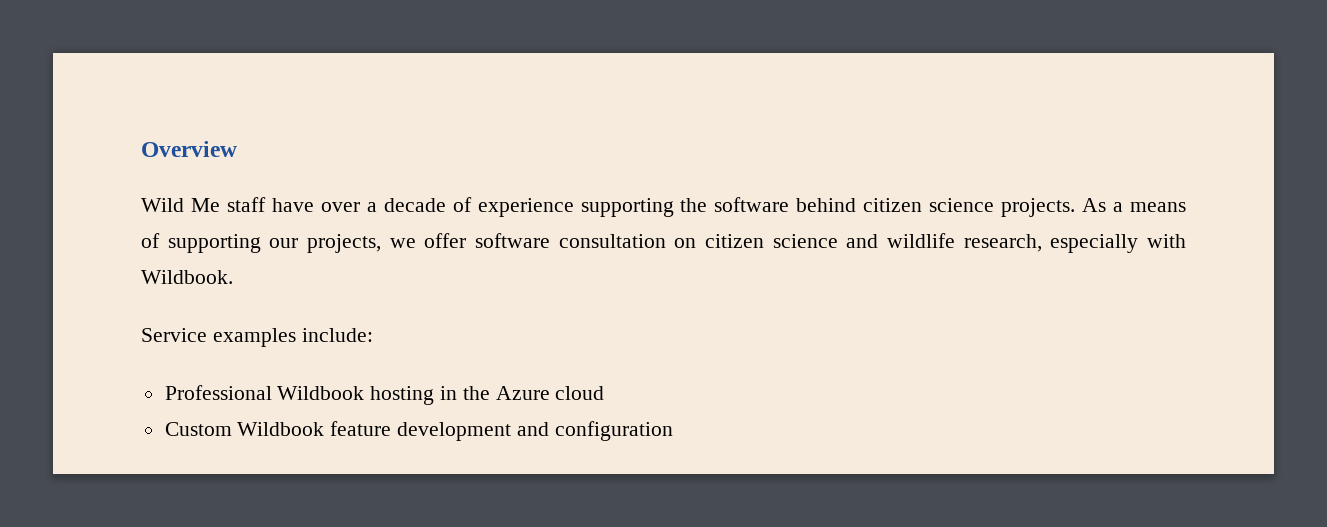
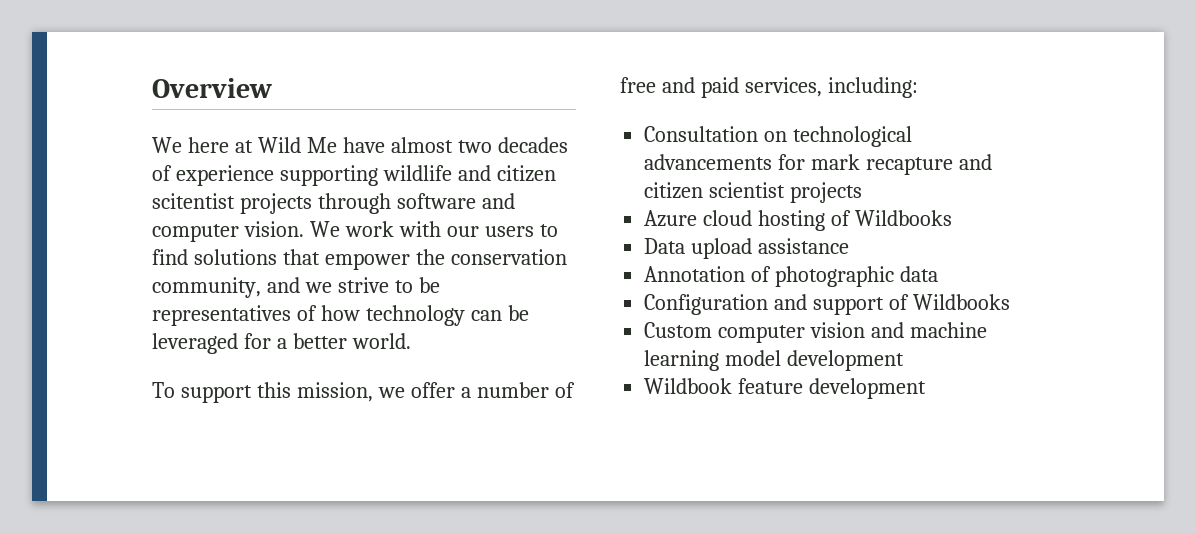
[141,197,1187,217] [141,233,1186,253] [141,270,233,284] [141,328,373,347] [164,385,605,405] [164,422,232,436] Wild Me staff have over a decade of experience supporting the software behind citizen science projects. As a means of supporting our projects, we offer software consultation on citizen science and wildlife research, especially with Wildbook. // Service examples include: // Professional Wildbook hosting in the Azure cloud // Custom -> [152,137,568,153] [152,165,556,186] [152,193,515,214] [152,221,558,242] [152,249,567,270] [152,277,440,298] [152,305,529,326] [152,333,411,354] [152,382,575,403] [620,77,918,98] [644,126,913,147] [644,154,992,175] [644,182,863,203] [644,210,952,231] [644,238,850,259] [644,266,939,287] [644,294,1010,315] [644,322,987,343] [644,350,905,371] We here at Wild Me have almost two decades of experience supporting wildlife and citizen scitentist projects through software and computer vision. We work with our users to find solutions that empower the conservation community, and we strive to be representatives of how technology can be leveraged for a better world. // To support this mission, we offer a number of free and paid services, including: // Consultation on technological advancements for mark recapture and citizen scientist projects // Azure cloud hosting of Wildbooks // Data upload assistance // Annotation of photographic data // Configuration and support of Wildbooks // Custom computer vision and machine learning model development //
[516,421,673,441] and configuration -> (927, 388) none

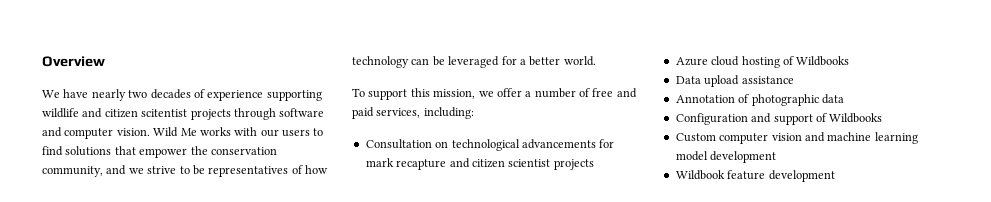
[187,137,453,153] here at Wild Me have almost -> [63,89,126,101] have nearly
[309,221,394,237] We work -> [153,127,231,137] Wild Me works

